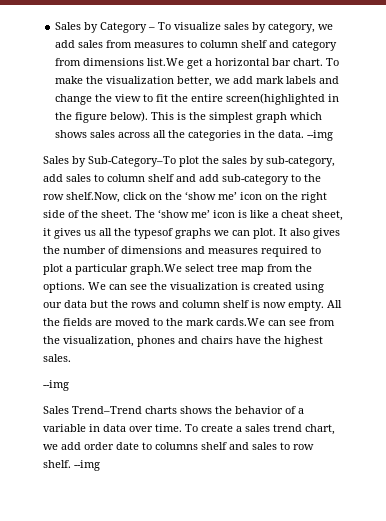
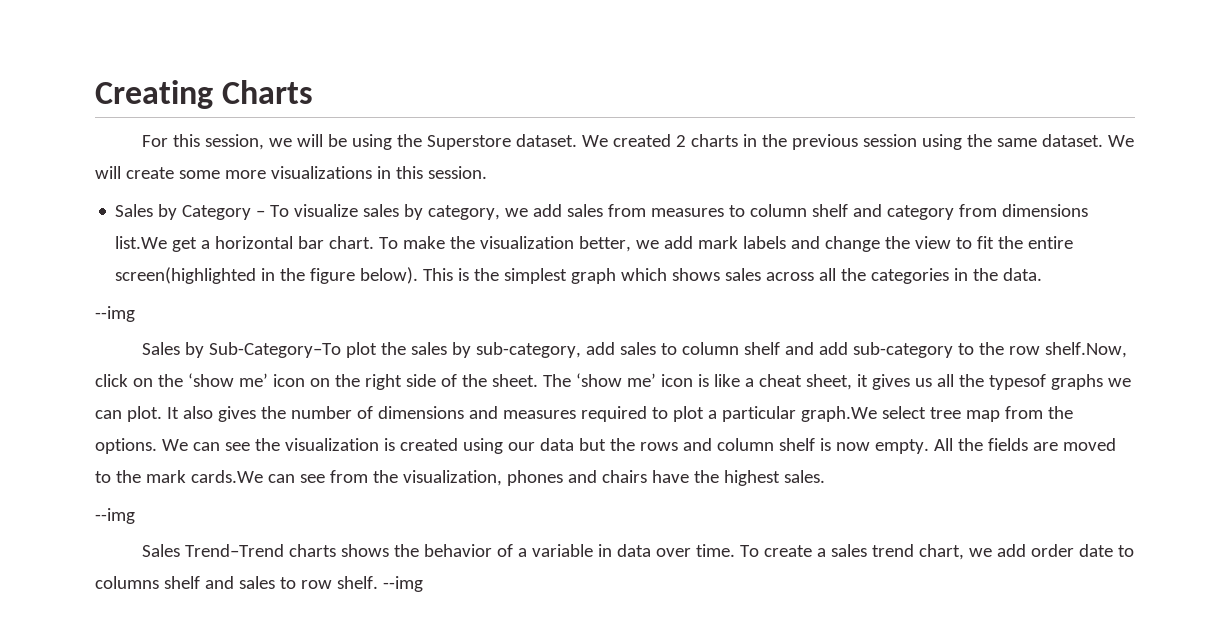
(55, 26) none -> [95,80,314,109] [142,134,1134,150] [95,166,487,179] Creating Charts // For this session, we will be using the Superstore dataset. We created 2 charts in the previous session using the same dataset. We will create some more visualizations in this session. //
(305, 134) none -> (1043, 274) //

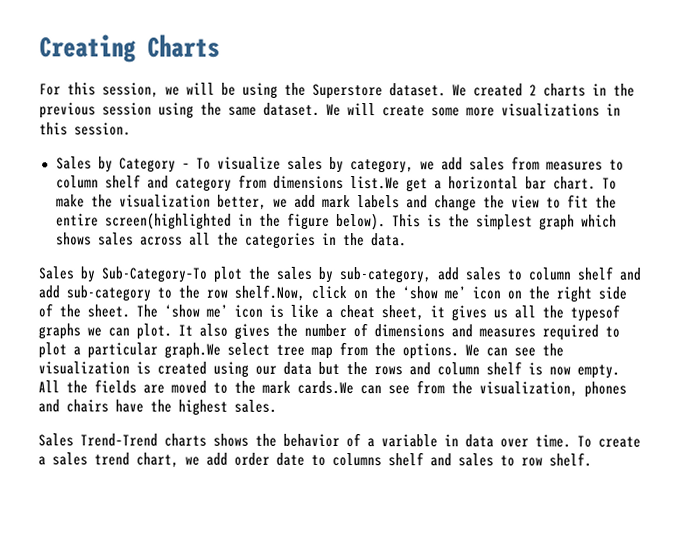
[95,306,135,322] // --img -> (407, 240) none
[95,508,135,524] // --img -> (277, 406) none
[382,576,423,592] --img -> (592, 459) none

